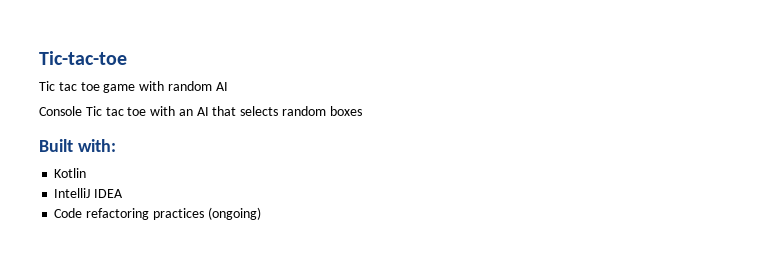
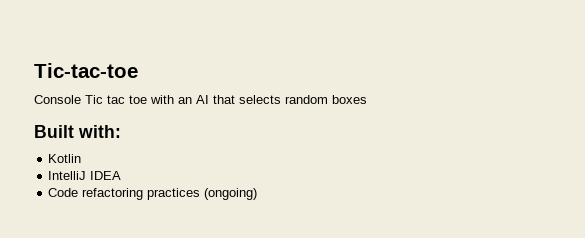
[39,81,228,93] // Tic tac toe game with random AI -> (138, 70) none

